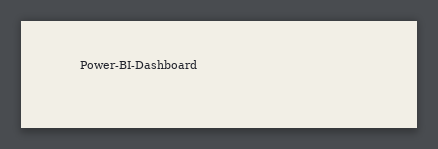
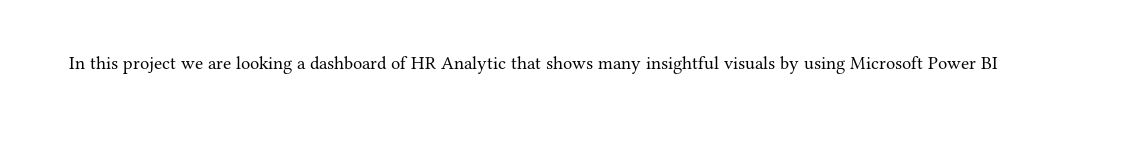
[80,60,197,69] Power-BI-Dashboard -> [69,56,998,74] In this project we are looking a dashboard of HR Analytic that shows many insightful visuals by using Microsoft Power BI

